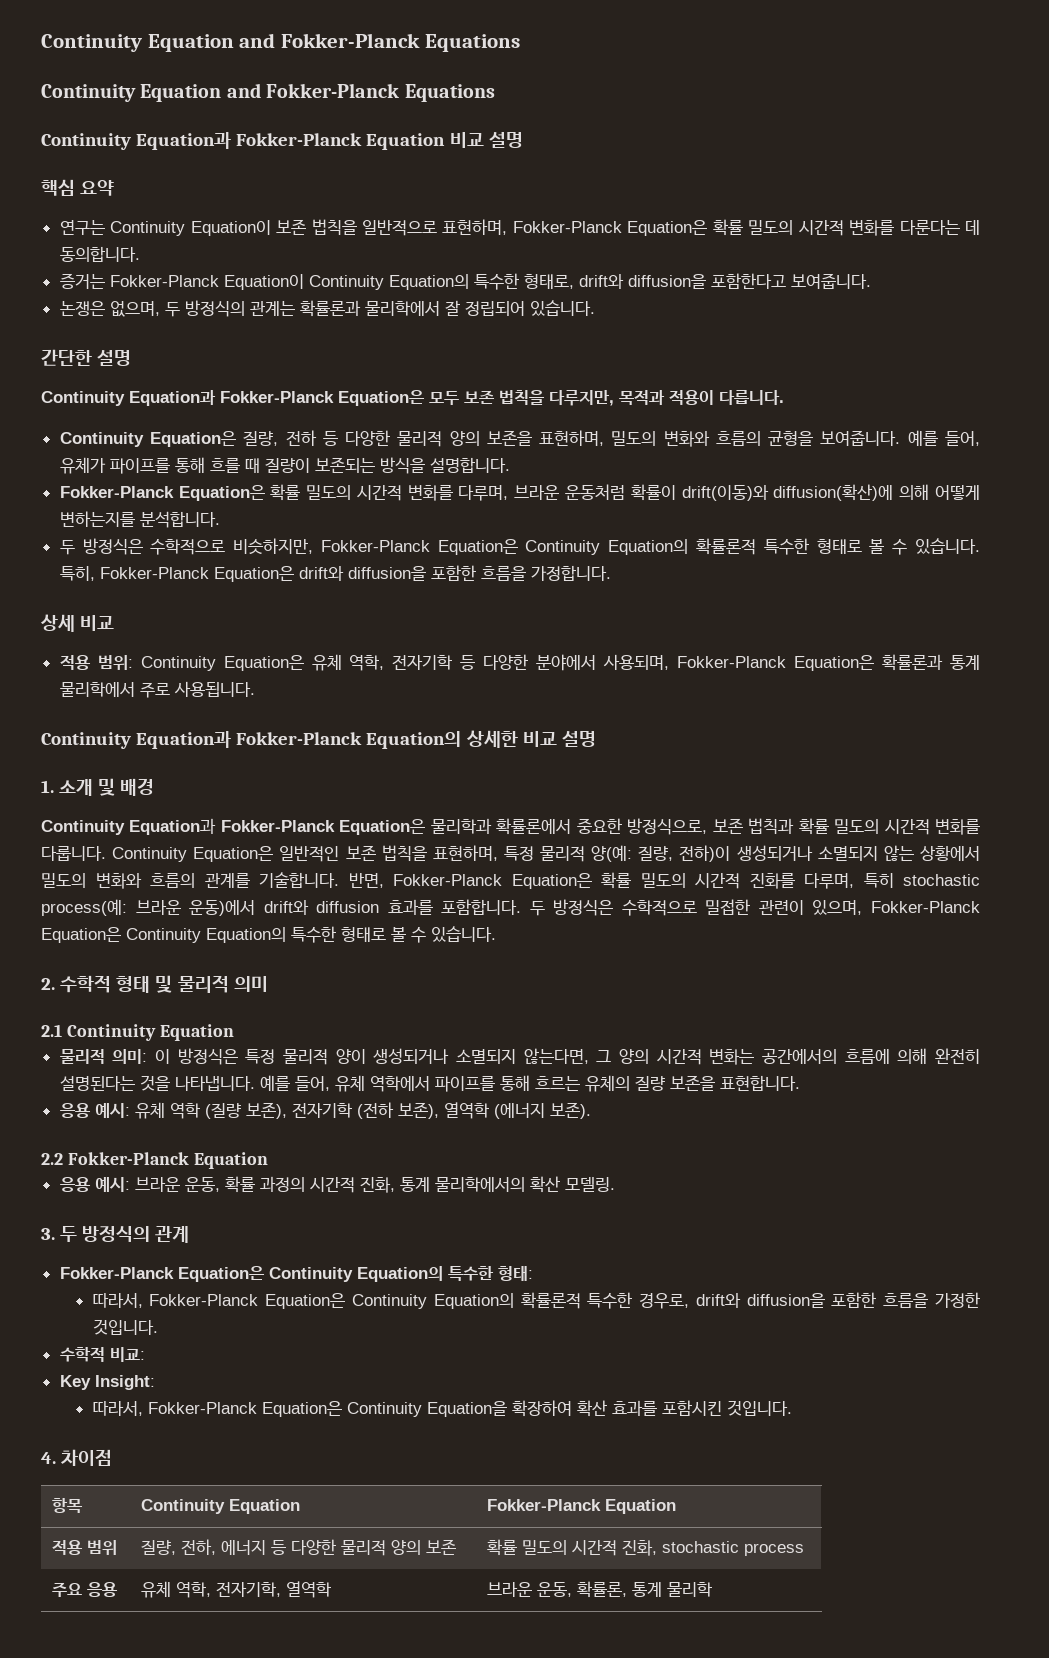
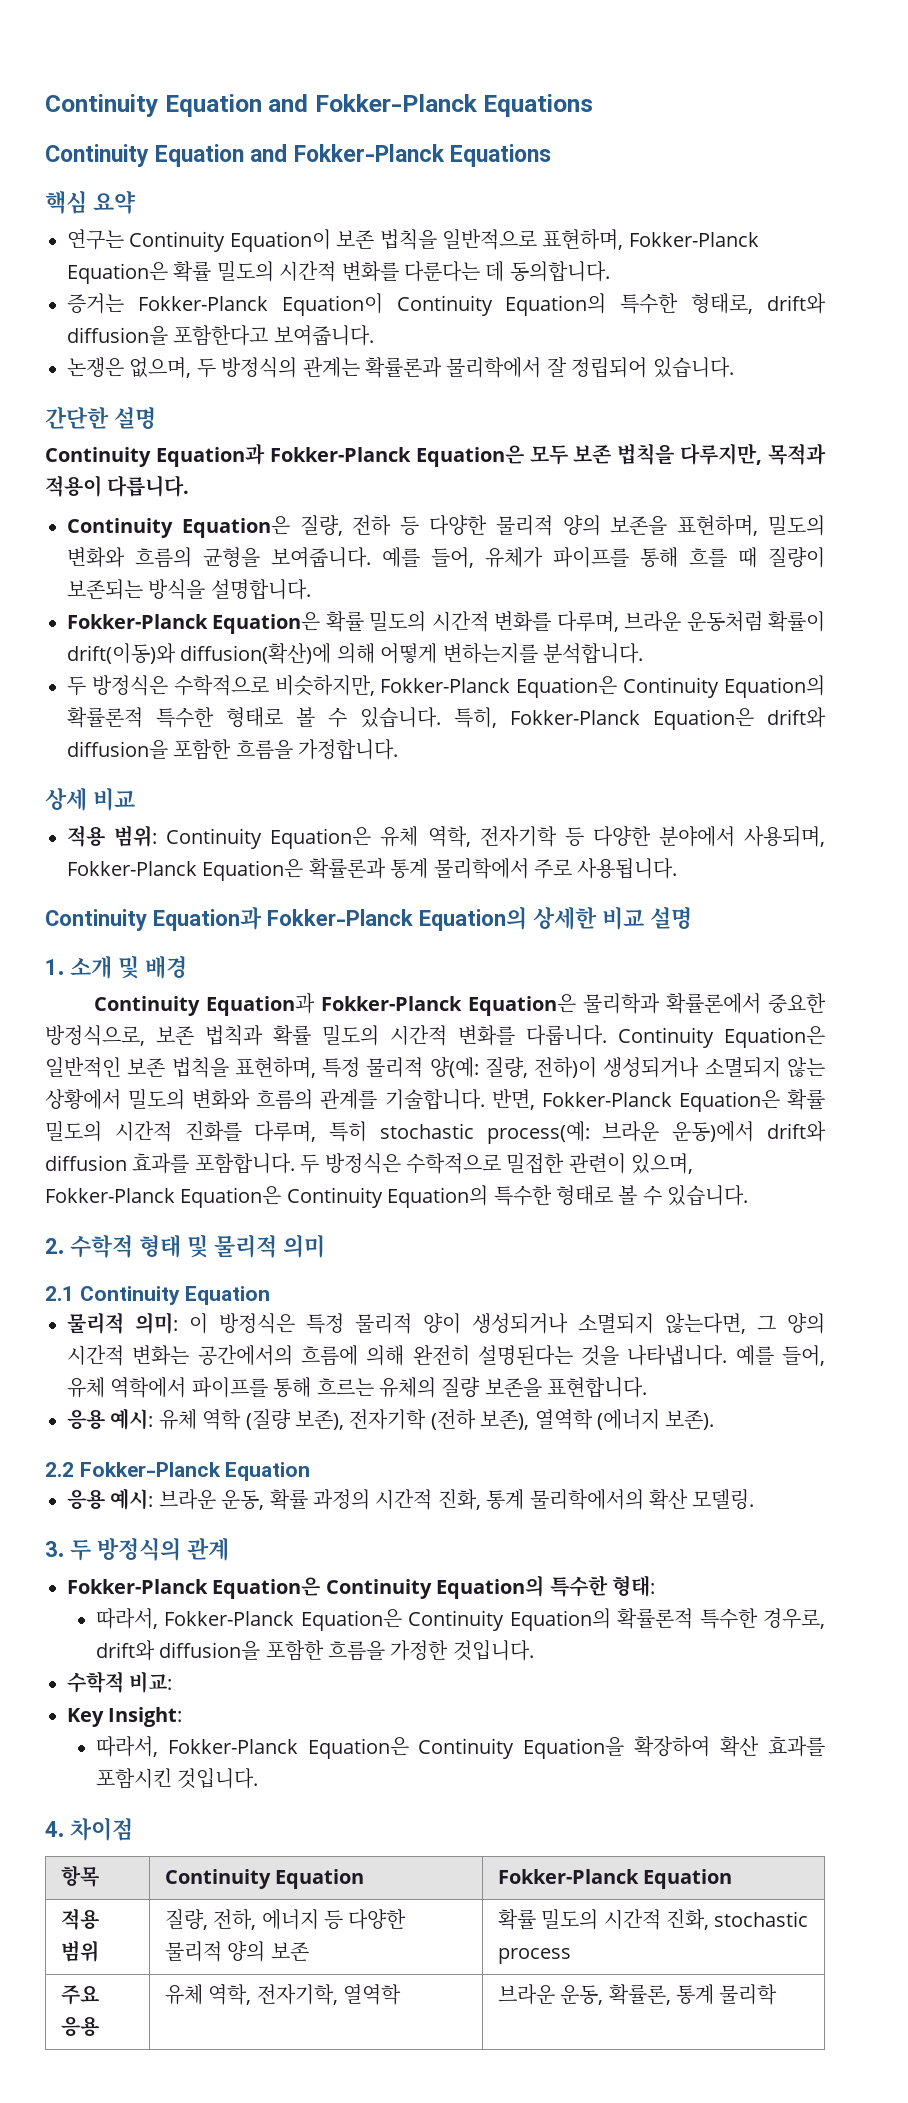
[41,132,523,150] // Continuity Equation과 Fokker-Planck Equation 비교 설명 -> (551, 155) none

